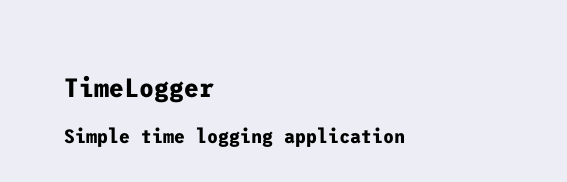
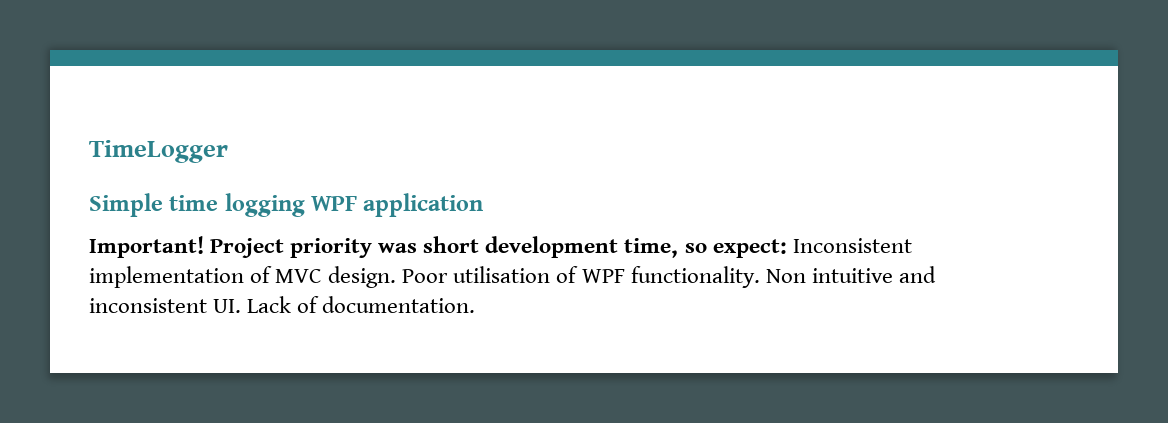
(273, 137) none -> [311,196,358,211] WPF
(405, 137) none -> [89,236,912,258] [89,266,936,288] [89,296,476,313] // Important! Project priority was short development time, so expect: Inconsistent implementation of MVC design. Poor utilisation of WPF functionality. Non intuitive and inconsistent UI. Lack of documentation.

